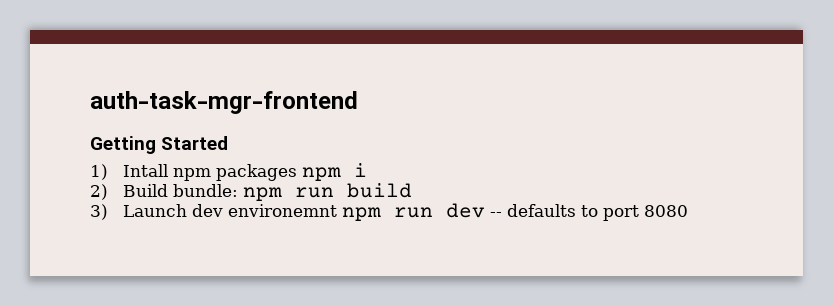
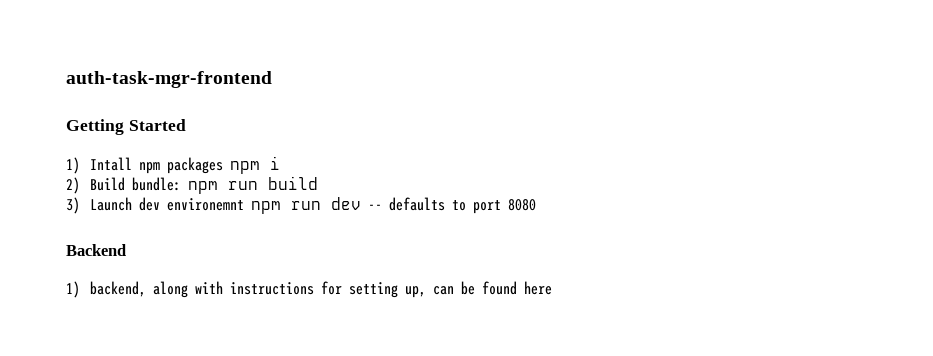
(688, 211) none -> [66,244,126,256] [66,281,553,298] // Backend // 1) backend, along with instructions for setting up, can be found here

